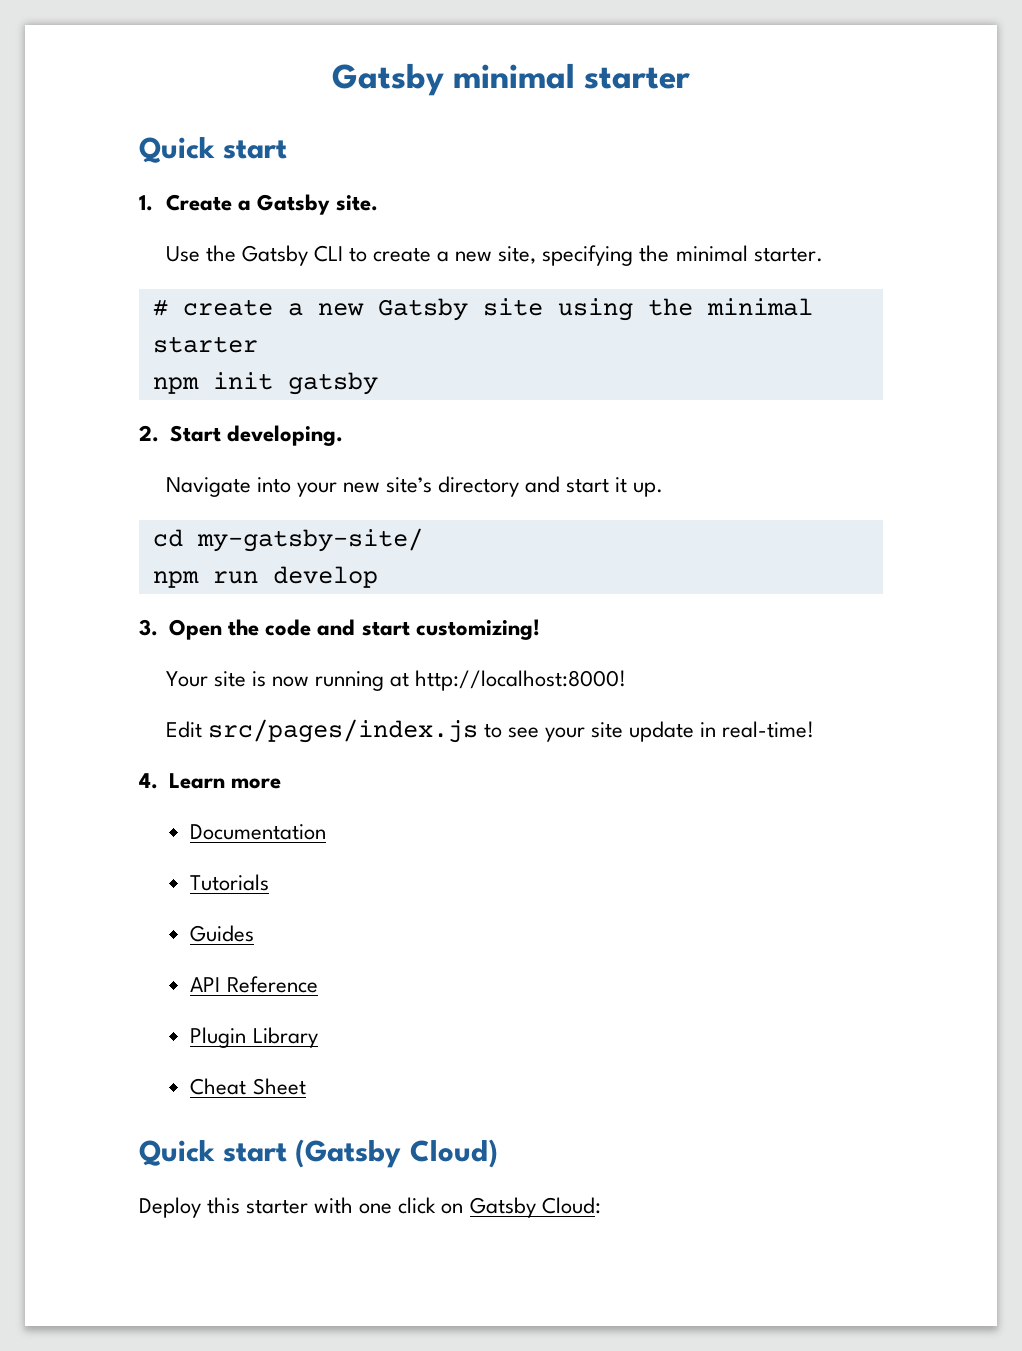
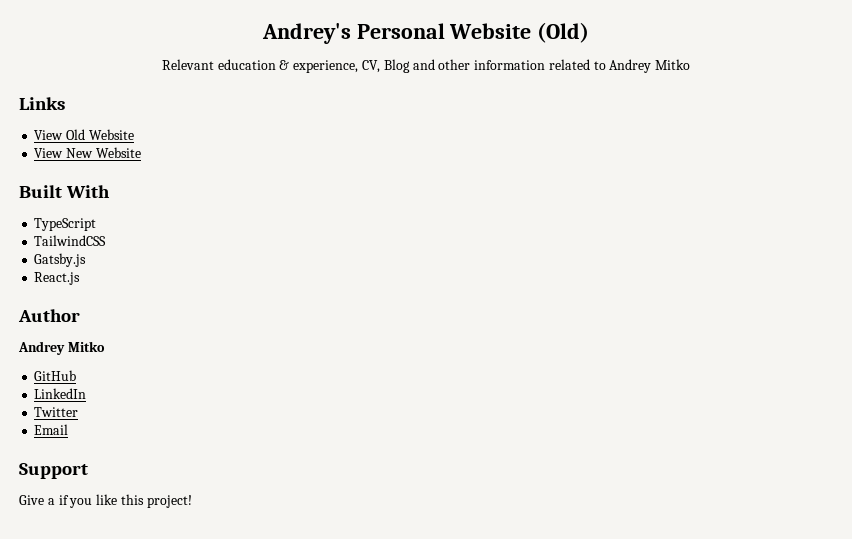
[331,63,691,96] [139,137,288,163] [139,194,378,215] [165,245,823,266] [152,298,813,321] [152,336,258,353] [152,372,378,395] [139,425,344,446] [165,476,664,497] [152,528,423,552] [152,566,378,588] [139,619,540,640] [165,670,627,691] [165,719,815,743] [139,773,282,789] [190,824,327,840] [190,874,270,891] [190,925,255,942] [190,976,318,993] [190,1027,318,1048] [190,1078,306,1095] [139,1139,498,1168] [139,1197,601,1218] Gatsby minimal starter // Quick start // 1. Create a Gatsby site. // Use the Gatsby CLI to create a new site, specifying the minimal starter. // # create a new Gatsby site using the minimal starter // npm init gatsby // 2. Start developing. // Navigate into your new site’s directory and start it up. // cd my-gatsby-site/ // npm run develop // 3. Open the code and start customizing! // Your site is now running at http://localhost:8000! // Edit src/pages/index.js to see your site update in real-time! // 4. Learn more // Documentation // Tutorials // Guides // API Reference // Plugin Library // Cheat Sheet // Quick start (Gatsby Cloud) // Deploy this starter with one click on Gatsby Cloud: -> [261,22,590,44] [161,59,691,73] [19,97,65,110] [34,129,134,140] [34,147,141,158] [19,185,111,198] [34,218,97,231] [34,235,107,246] [34,253,87,267] [34,272,81,285] [18,309,80,322] [18,341,105,355] [34,370,77,381] [34,388,87,399] [34,407,79,417] [34,424,69,435] [19,463,88,479] [19,494,192,508] Andrey's Personal Website (Old) // Relevant education & experience, CV, Blog and other information related to Andrey Mitko // Links // View Old Website // View New Website // Built With // TypeScript // TailwindCSS // Gatsby.js // React.js // Author // Andrey Mitko // GitHub // LinkedIn // Twitter // Email // Support // Give a if you like this project!

